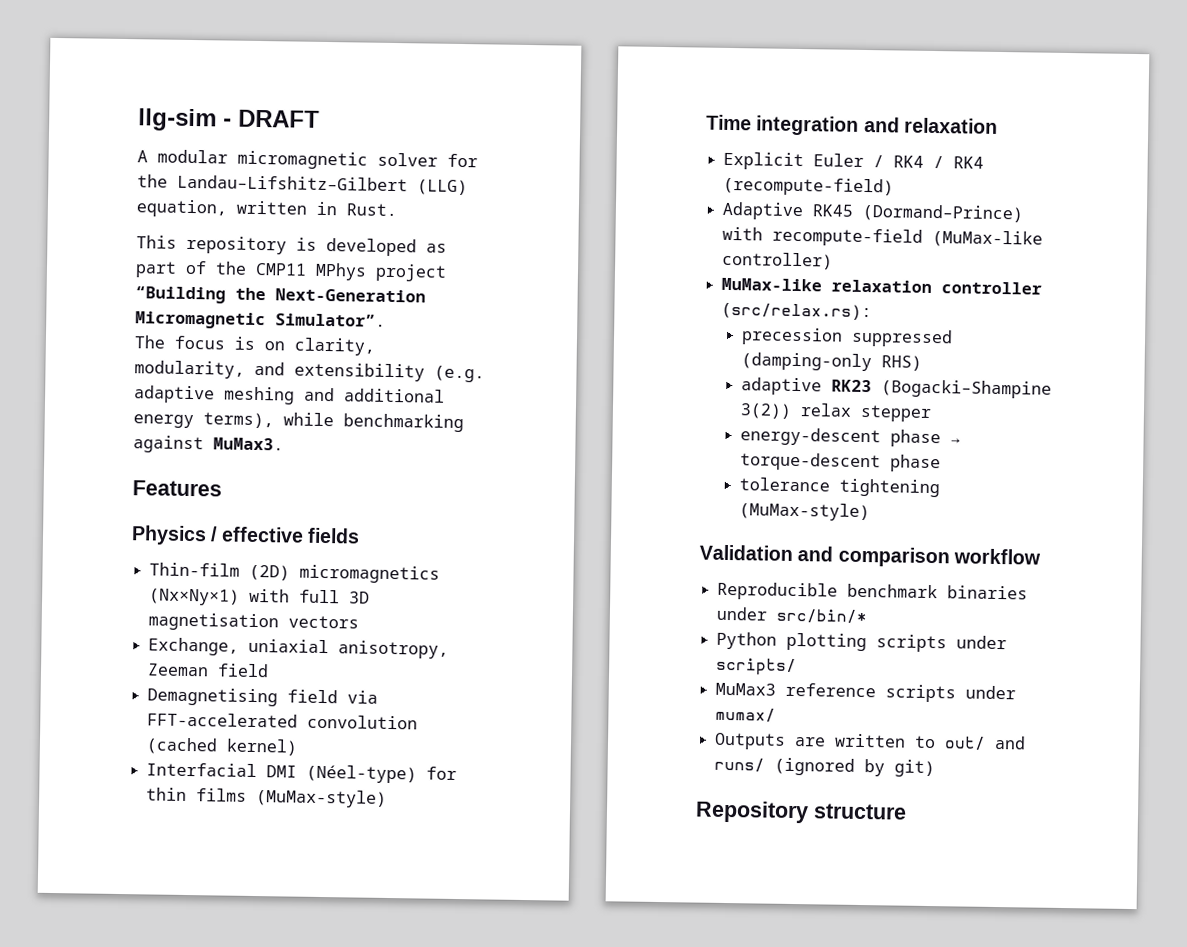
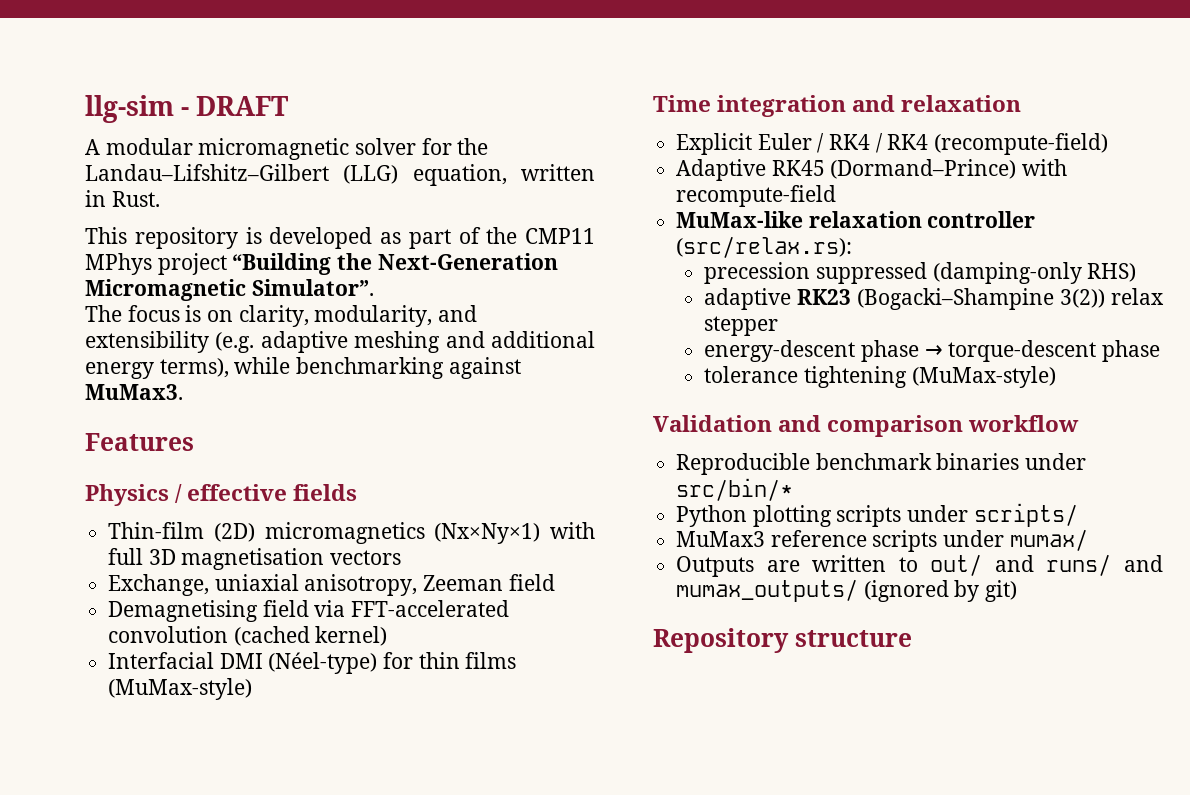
[932,230,1044,248] [722,251,834,270] (MuMax-like controller) -> (837, 196) none
(766, 765) none -> [1124,555,1163,572] [676,579,859,602] and mumax_outputs/

